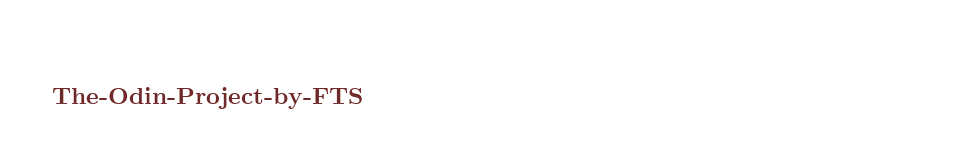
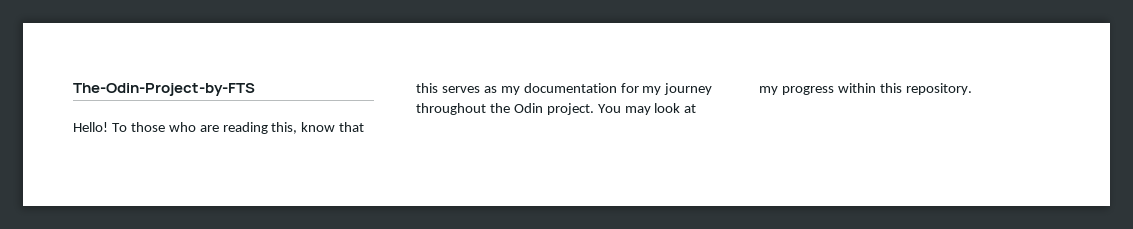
(363, 98) none -> [73,122,365,134] [416,83,713,95] [416,103,697,115] [759,83,972,95] // Hello! To those who are reading this, know that this serves as my documentation for my journey throughout the Odin project. You may look at my progress within this repository.

